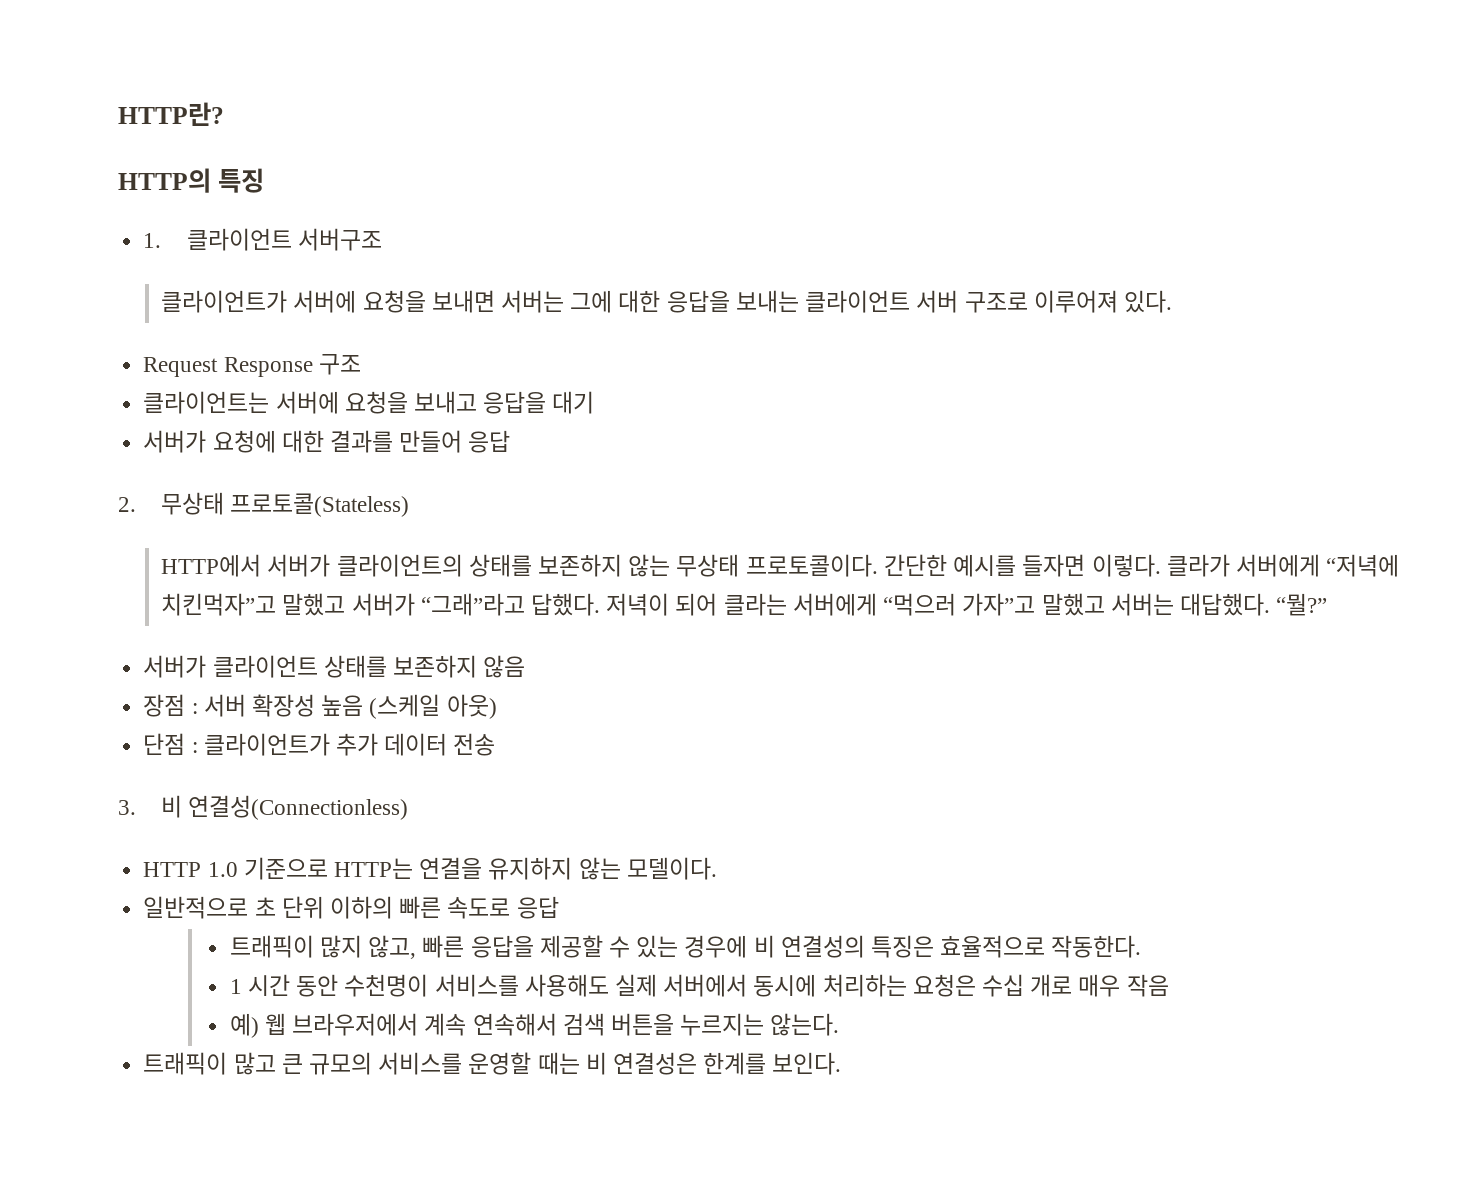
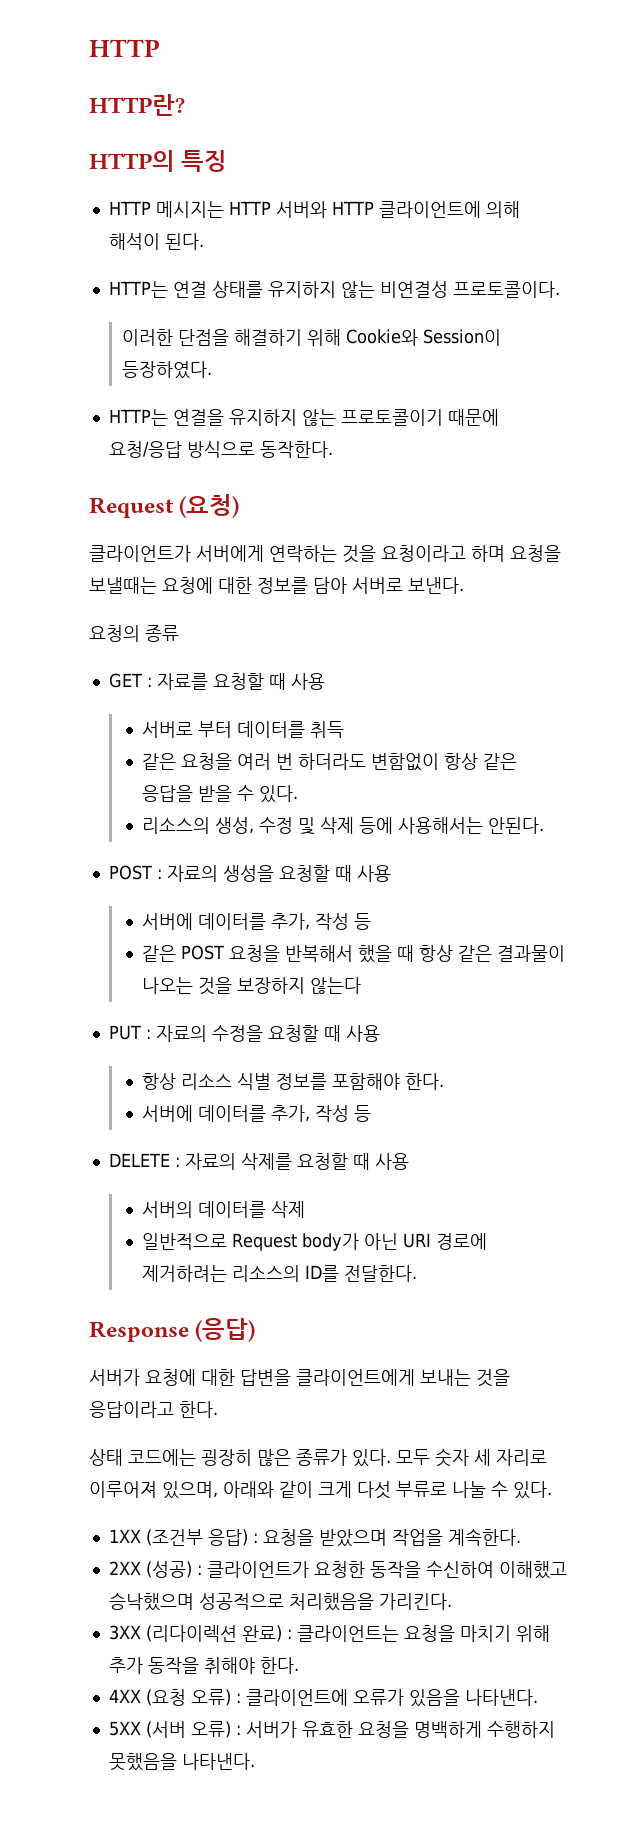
(118, 114) none -> [89,39,160,57] HTTP //
[143,228,382,251] [161,290,1172,313] [143,354,361,377] [143,391,595,414] [143,430,511,453] [118,492,410,517] [161,554,1400,577] [161,593,1328,616] [143,655,526,678] [143,694,497,719] [143,733,496,756] [118,795,409,820] [143,857,717,880] [143,896,559,919] [229,935,1142,959] [229,974,1169,997] [229,1013,840,1038] [143,1052,842,1075] 1. 클라이언트 서버구조 // 클라이언트가 서버에 요청을 보내면 서버는 그에 대한 응답을 보내는 클라이언트 서버 구조로 이루어져 있다. // Request Response 구조 // 클라이언트는 서버에 요청을 보내고 응답을 대기 // 서버가 요청에 대한 결과를 만들어 응답 // 2. 무상태 프로토콜(Stateless) // HTTP에서 서버가 클라이언트의 상태를 보존하지 않는 무상태 프로토콜이다. 간단한 예시를 들자면 이렇다. 클라가 서버에게 “저녁에 치킨먹자”고 말했고 서버가 “그래”라고 답했다. 저녁이 되어 클라는 서버에게 “먹으러 가자”고 말했고 서버는 대답했다. “뭘?” // 서버가 클라이언트 상태를 보존하지 않음 // 장점 : 서버 확장성 높음 (스케일 아웃) // 단점 : 클라이언트가 추가 데이터 전송 // 3. 비 연결성(Connectionless) // HTTP 1.0 기준으로 HTTP는 연결을 유지하지 않는 모델이다. // 일반적으로 초 단위 이하의 빠른 속도로 응답 // 트래픽이 많지 않고, 빠른 응답을 제공할 수 있는 경우에 비 연결성의 특징은 효율적으로 작동한다. // 1 시간 동안 수천명이 서비스를 사용해도 실제 서버에서 동시에 처리하는 요청은 수십 개로 매우 작음 // 예) 웹 브라우저에서 계속 연속해서 검색 버튼을 누르지는 않는다. // 트래픽이 많고 큰 규모의 서비스를 운영할 때는 비 연결성은 한계를 보인다. -> [108,201,520,218] [108,233,204,250] [108,281,560,298] [121,329,501,346] [121,361,212,379] [108,409,499,426] [108,441,333,458] [89,494,240,518] [89,545,561,563] [89,577,464,594] [89,625,179,642] [108,673,325,690] [141,721,344,738] [141,753,517,771] [141,785,298,803] [141,817,544,835] [108,865,391,882] [141,913,371,930] [141,945,565,963] [141,977,361,995] [108,1025,380,1042] [141,1073,444,1090] [141,1105,371,1122] [108,1153,409,1170] [141,1201,305,1218] [141,1233,487,1251] [141,1265,417,1282] [89,1318,256,1342] [89,1369,510,1387] [89,1401,218,1418] [89,1448,547,1467] [89,1481,552,1499] [108,1528,521,1547] [108,1561,567,1579] [108,1592,452,1611] [108,1625,550,1642] [108,1657,299,1674] [108,1689,538,1707] [108,1721,555,1738] [108,1753,255,1771] HTTP 메시지는 HTTP 서버와 HTTP 클라이언트에 의해 해석이 된다. // HTTP는 연결 상태를 유지하지 않는 비연결성 프로토콜이다. // 이러한 단점을 해결하기 위해 Cookie와 Session이 등장하였다. // HTTP는 연결을 유지하지 않는 프로토콜이기 때문에 요청/응답 방식으로 동작한다. // Request (요청) // 클라이언트가 서버에게 연락하는 것을 요청이라고 하며 요청을 보낼때는 요청에 대한 정보를 담아 서버로 보낸다. // 요청의 종류 // GET : 자료를 요청할 때 사용 // 서버로 부터 데이터를 취득 // 같은 요청을 여러 번 하더라도 변함없이 항상 같은 응답을 받을 수 있다. // 리소스의 생성, 수정 및 삭제 등에 사용해서는 안된다. // POST : 자료의 생성을 요청할 때 사용 // 서버에 데이터를 추가, 작성 등 // 같은 POST 요청을 반복해서 했을 때 항상 같은 결과물이 나오는 것을 보장하지 않는다 // PUT : 자료의 수정을 요청할 때 사용 // 항상 리소스 식별 정보를 포함해야 한다. // 서버에 데이터를 추가, 작성 등 // DELETE : 자료의 삭제를 요청할 때 사용 // 서버의 데이터를 삭제 // 일반적으로 Request body가 아닌 URI 경로에 제거하려는 리소스의 ID를 전달한다. // Response (응답) // 서버가 요청에 대한 답변을 클라이언트에게 보내는 것을 응답이라고 한다. // 상태 코드에는 굉장히 많은 종류가 있다. 모두 숫자 세 자리로 이루어져 있으며, 아래와 같이 크게 다섯 부류로 나눌 수 있다. // 1XX (조건부 응답) : 요청을 받았으며 작업을 계속한다. // 2XX (성공) : 클라이언트가 요청한 동작을 수신하여 이해했고 승낙했으며 성공적으로 처리했음을 가리킨다. // 3XX (리다이렉션 완료) : 클라이언트는 요청을 마치기 위해 추가 동작을 취해야 한다. // 4XX (요청 오류) : 클라이언트에 오류가 있음을 나타낸다. // 5XX (서버 오류) : 서버가 유효한 요청을 명백하게 수행하지 못했음을 나타낸다.

